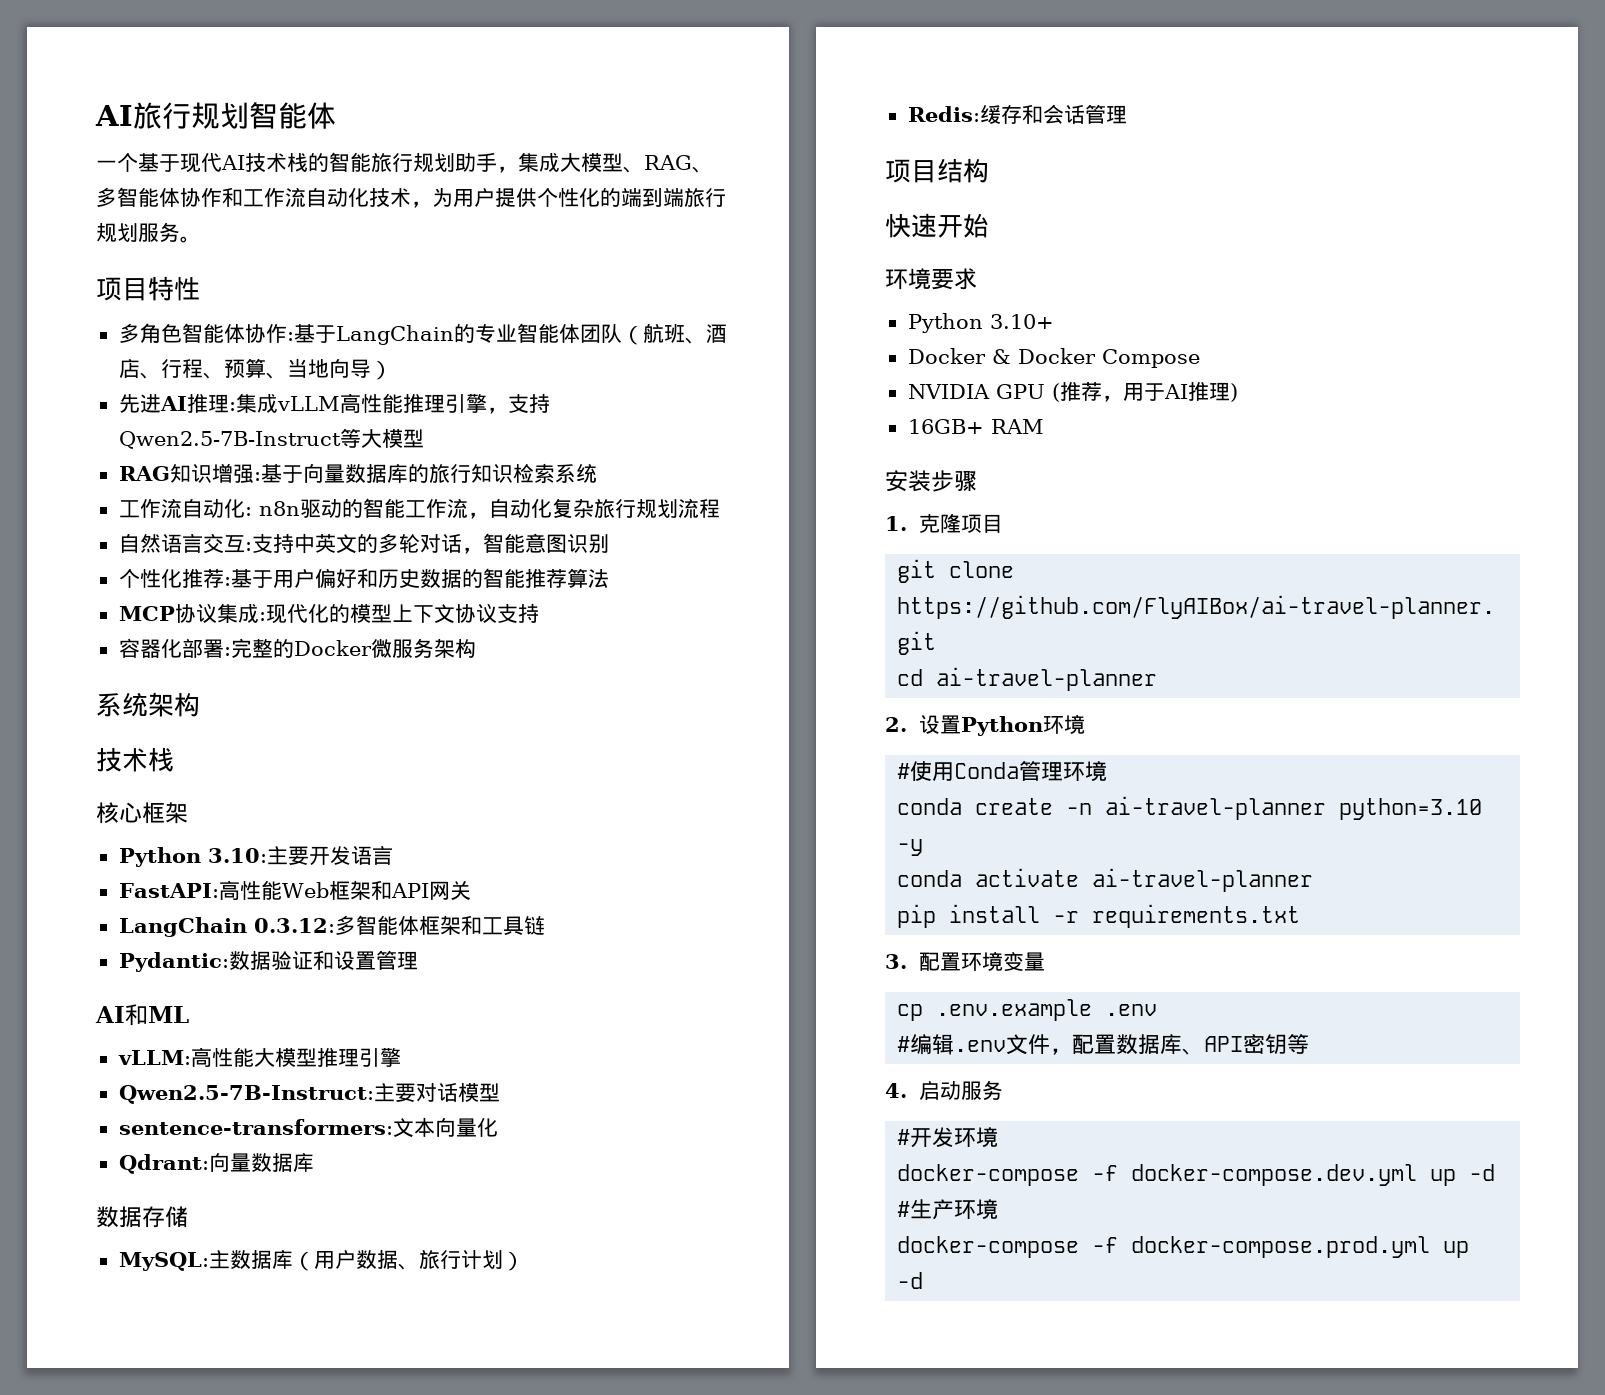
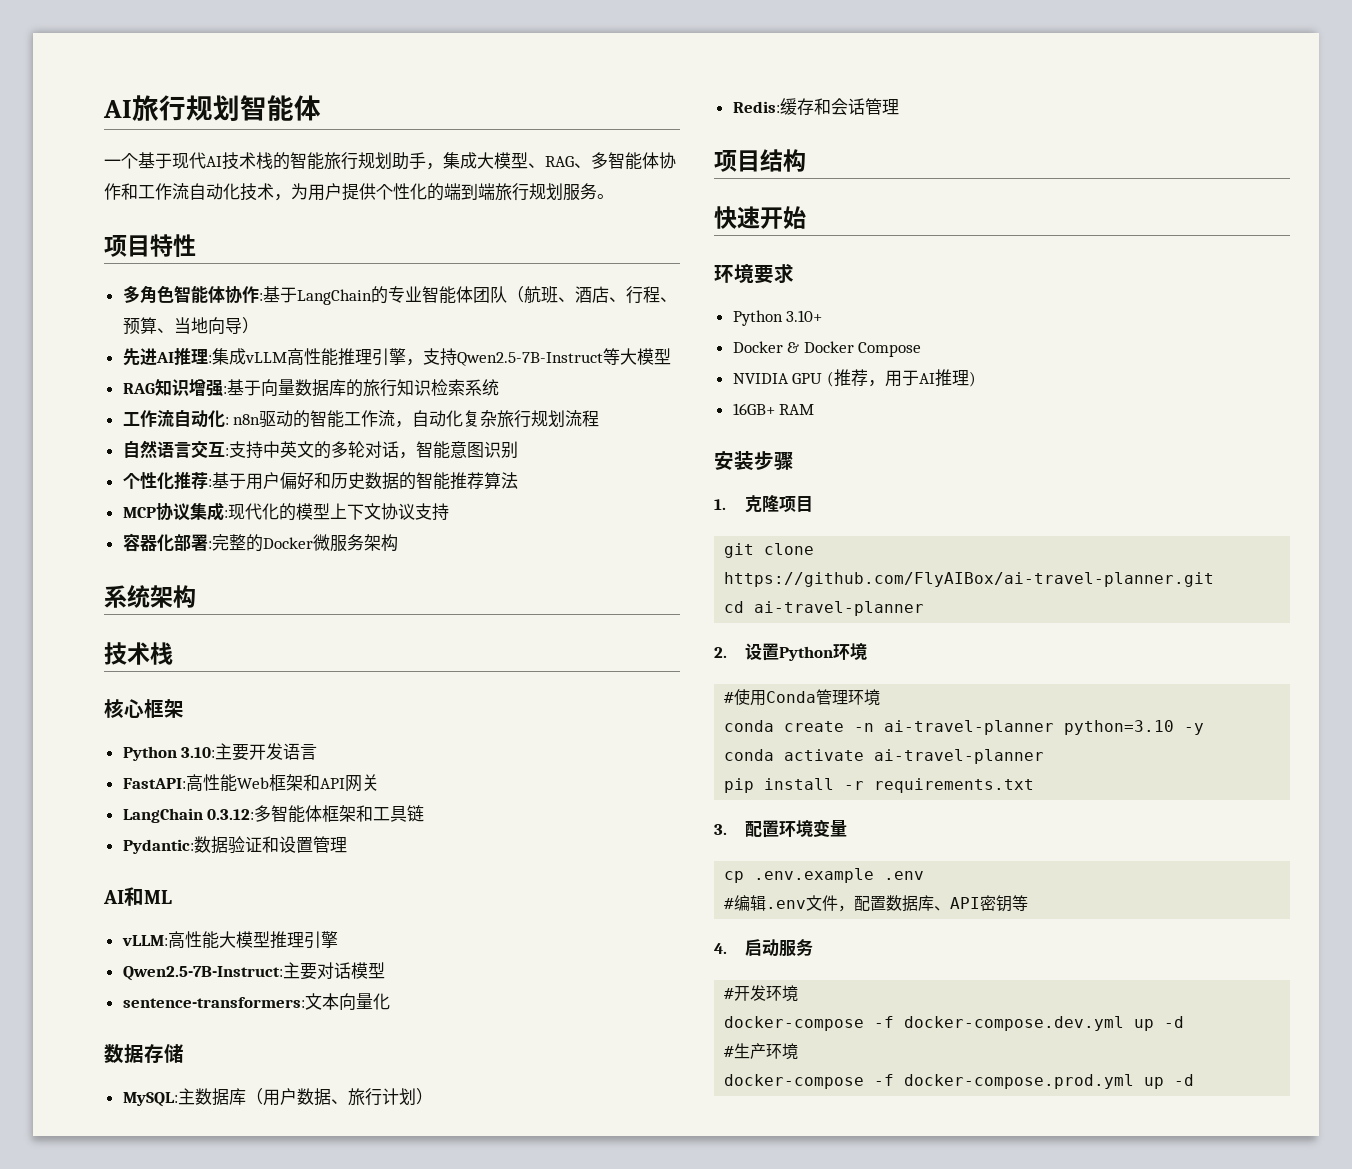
[118,1152,314,1174] // Qdrant:向量数据库 -> (390, 1001) none

